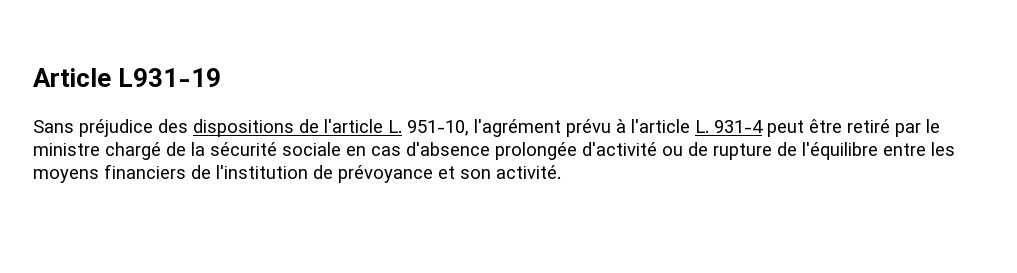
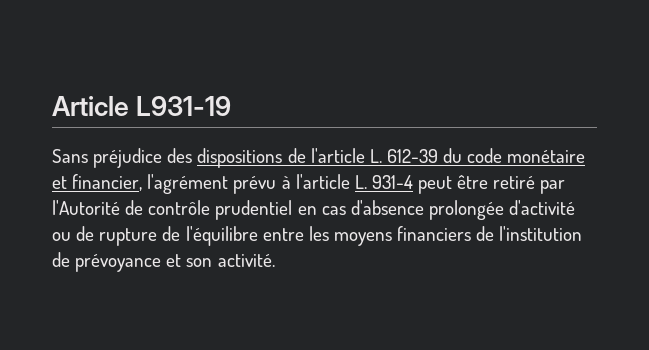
[407,120,469,136] 951-10, -> [386,148,586,163] [52,174,143,191] 612-39 du code monétaire et financier,
[926,119,940,133] [33,142,341,160] le ministre chargé de la sécurité sociale -> [52,200,293,220] l'Autorité de contrôle prudentiel

